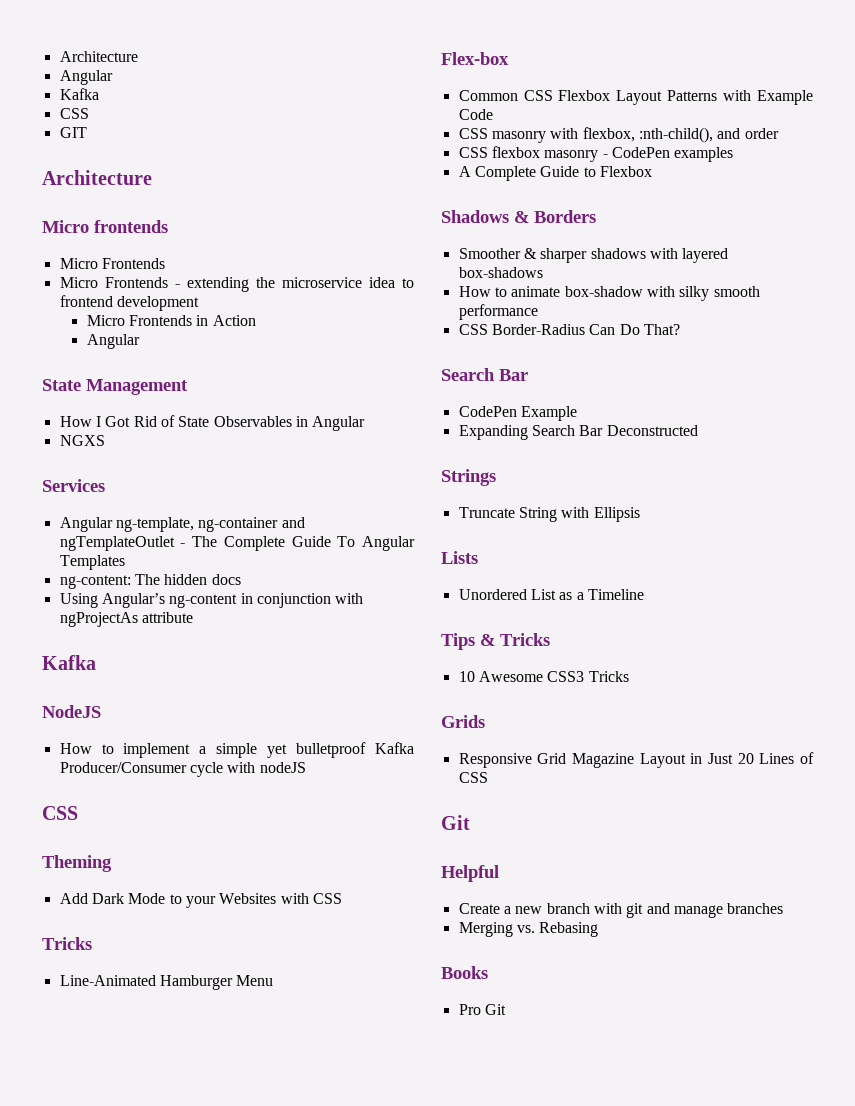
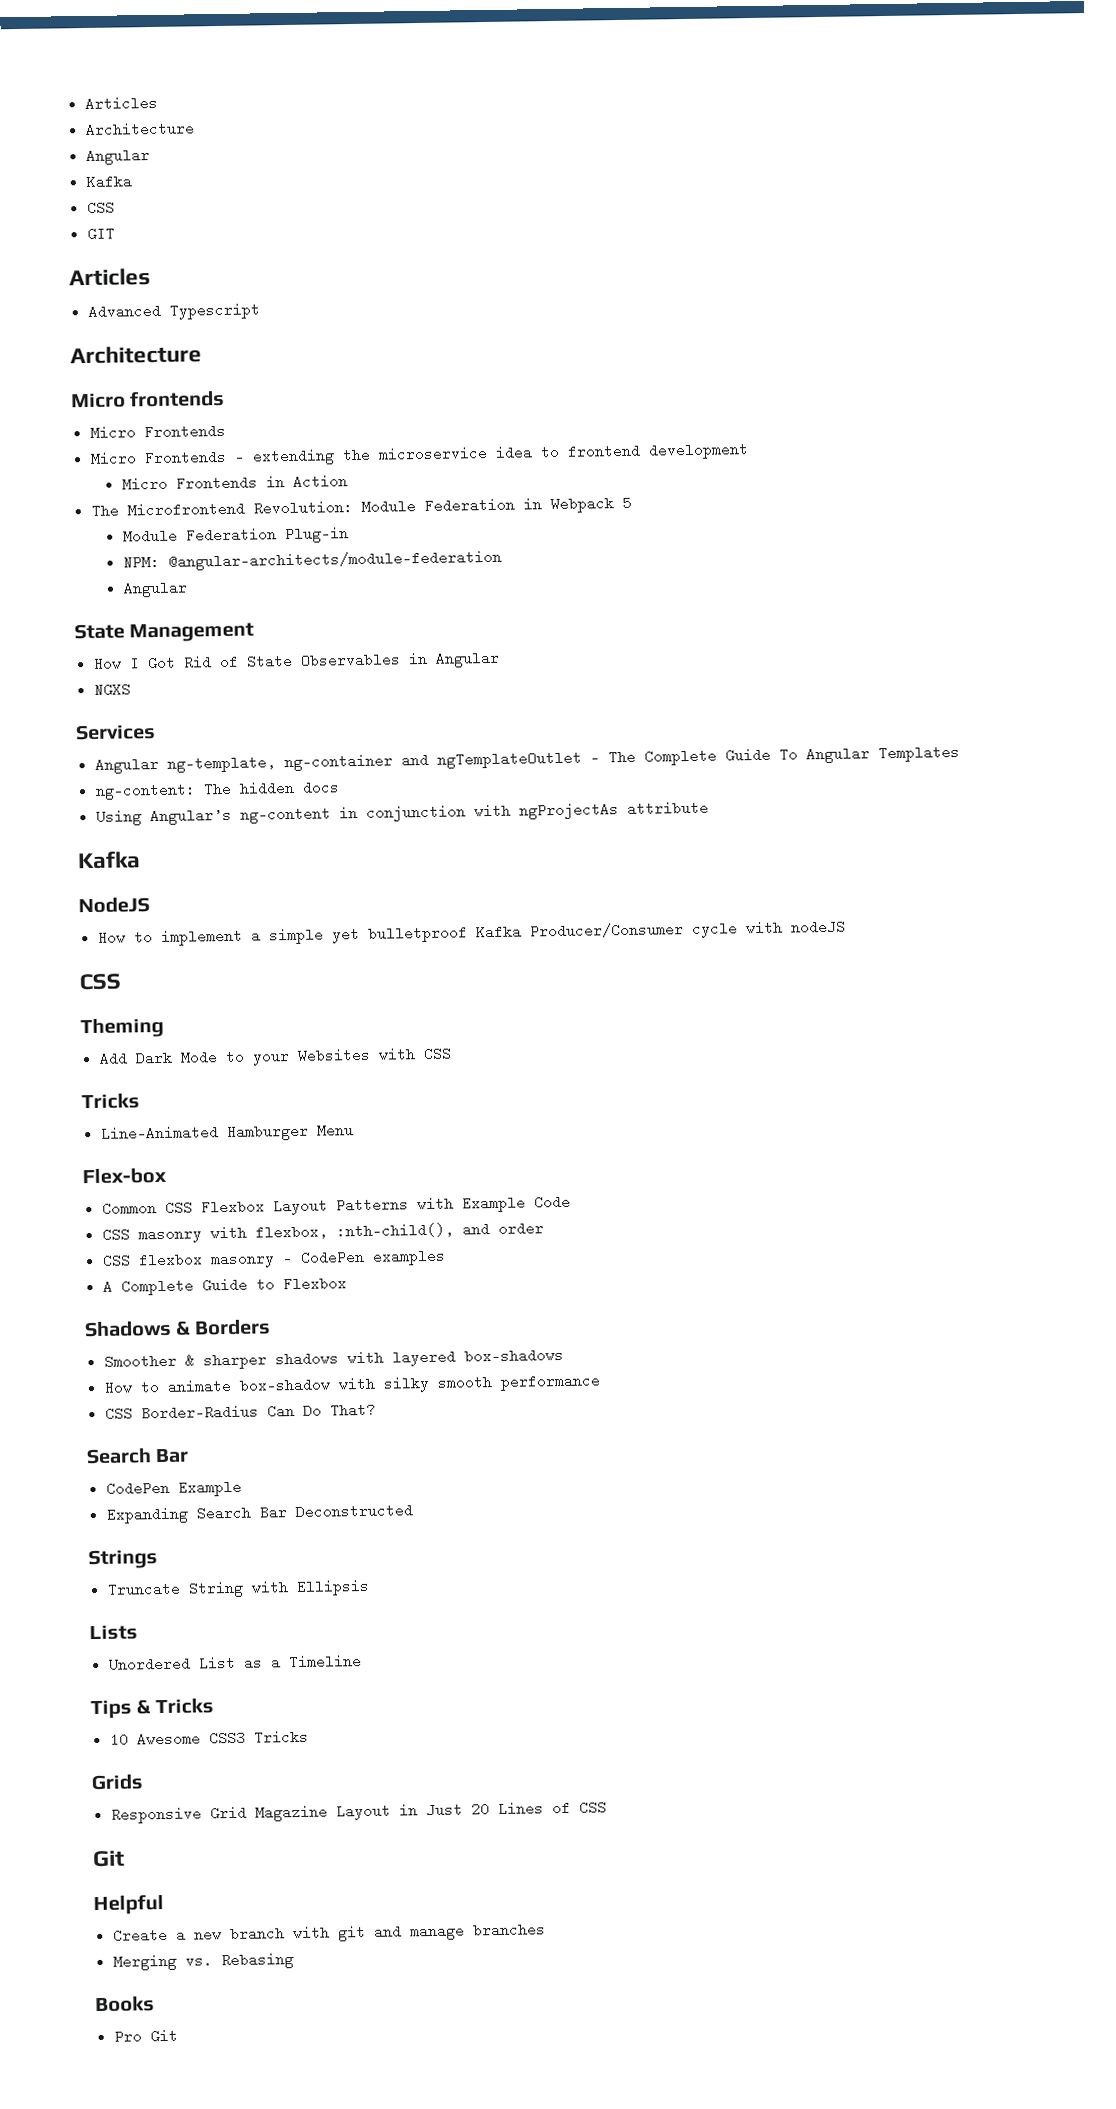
(59, 56) none -> [84,95,158,111] Articles //
(87, 132) none -> [69,268,151,287] [87,302,260,320] // Articles // Advanced Typescript
(256, 320) none -> [90,495,632,518] [122,526,349,544] [122,549,502,571] // The Microfrontend Revolution: Module Federation in Webpack 5 // Module Federation Plug-in // NPM: @angular-architects/module-federation

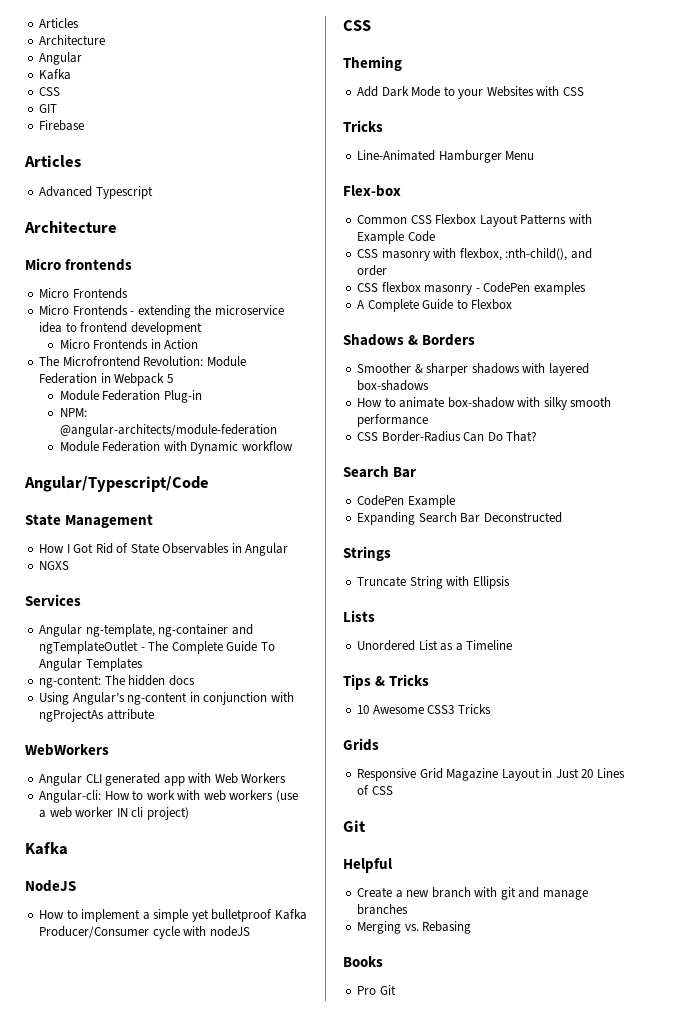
(115, 233) none -> [39,120,85,131] // Firebase
[122,580,188,598] Angular -> [59,441,293,454] [24,476,209,492] Module Federation with Dynamic workflow // Angular/Typescript/Code
(709, 808) none -> [25,744,109,756] [39,773,287,786] [39,790,298,803] [39,807,189,820] // WebWorkers // Angular CLI generated app with Web Workers // Angular-cli: How to work with web workers (use a web worker IN cli project)

